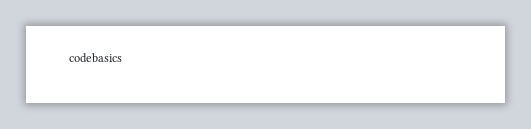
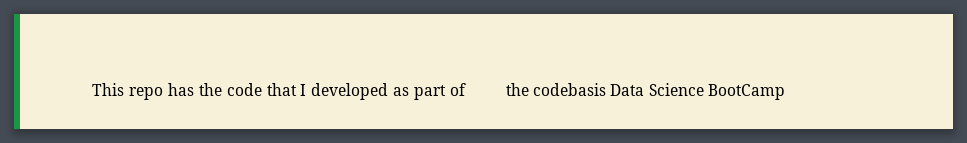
[69,53,122,63] codebasics -> [92,83,785,100] This repo has the code that I developed as part of the codebasis Data Science BootCamp

